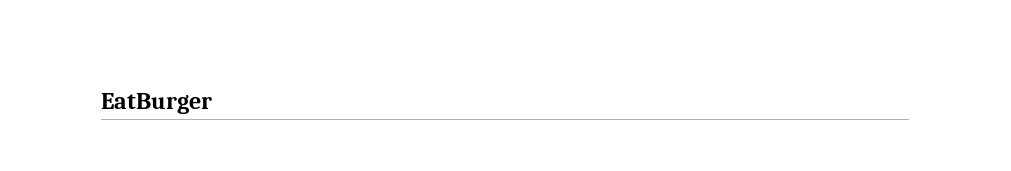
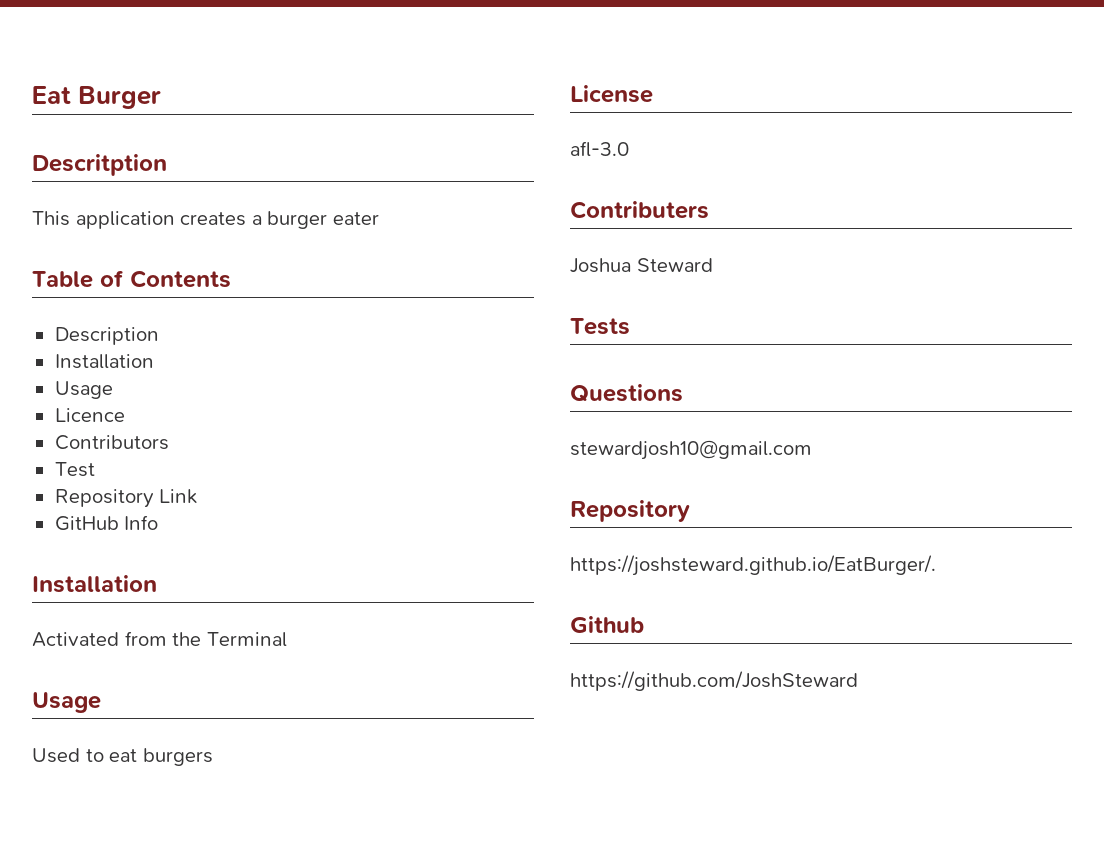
[101,93,212,114] EatBurger -> [32,86,162,109] [32,154,167,176] [32,211,379,229] [32,270,231,288] [54,327,159,345] [54,354,154,369] [54,381,113,399] [54,408,125,422] [54,435,169,450] [54,462,95,477] [54,489,198,508] [54,515,159,531] [32,575,157,593] [32,631,287,647] [32,692,101,713] [32,748,213,766] [570,85,653,103] [570,141,629,157] [570,201,709,219] [570,258,713,273] [570,318,630,335] [570,384,683,402] [570,440,812,460] [570,500,690,522] [570,555,936,576] [570,616,644,633] [570,671,858,691] Eat Burger // Descritption // This application creates a burger eater // Table of Contents // Description // Installation // Usage // Licence // Contributors // Test // Repository Link // GitHub Info // Installation // Activated from the Terminal // Usage // Used to eat burgers // License // afl-3.0 // Contributers // Joshua Steward // Tests // Questions // stewardjosh10@gmail.com // Repository // https://joshsteward.github.io/EatBurger/. // Github // https://github.com/JoshSteward

